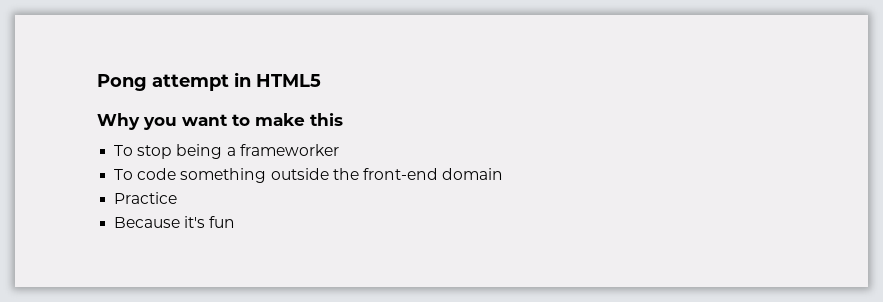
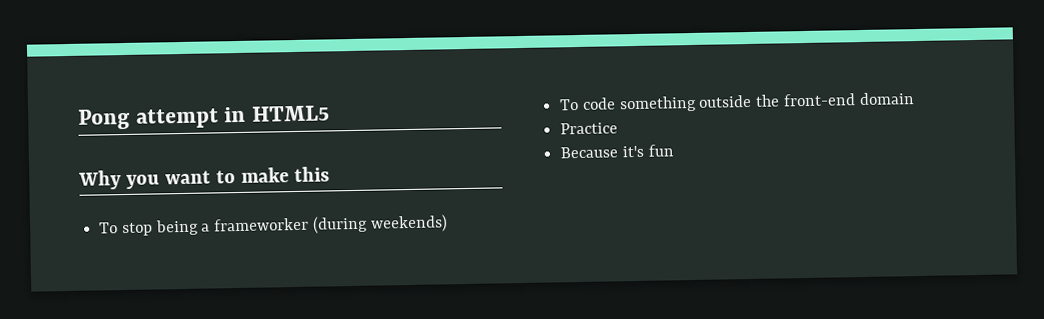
(339, 150) none -> [311,214,448,234] (during weekends)

